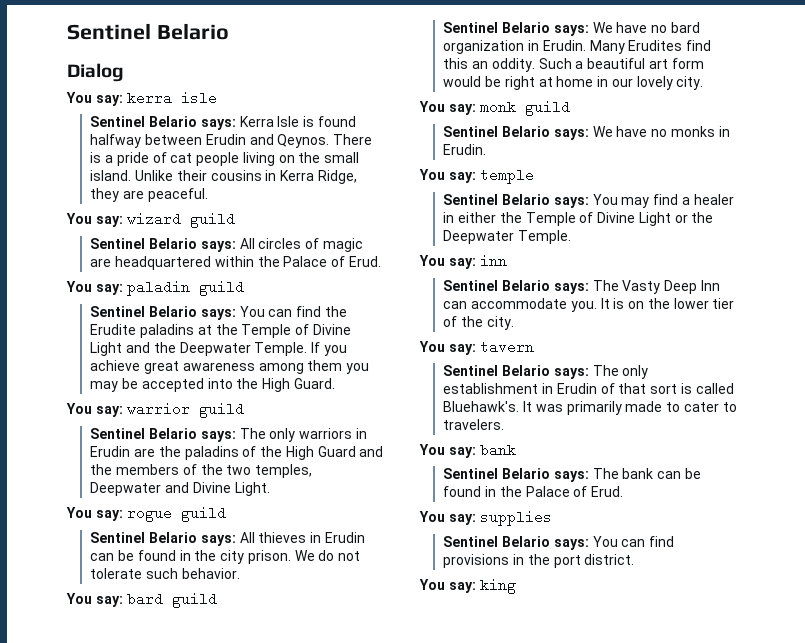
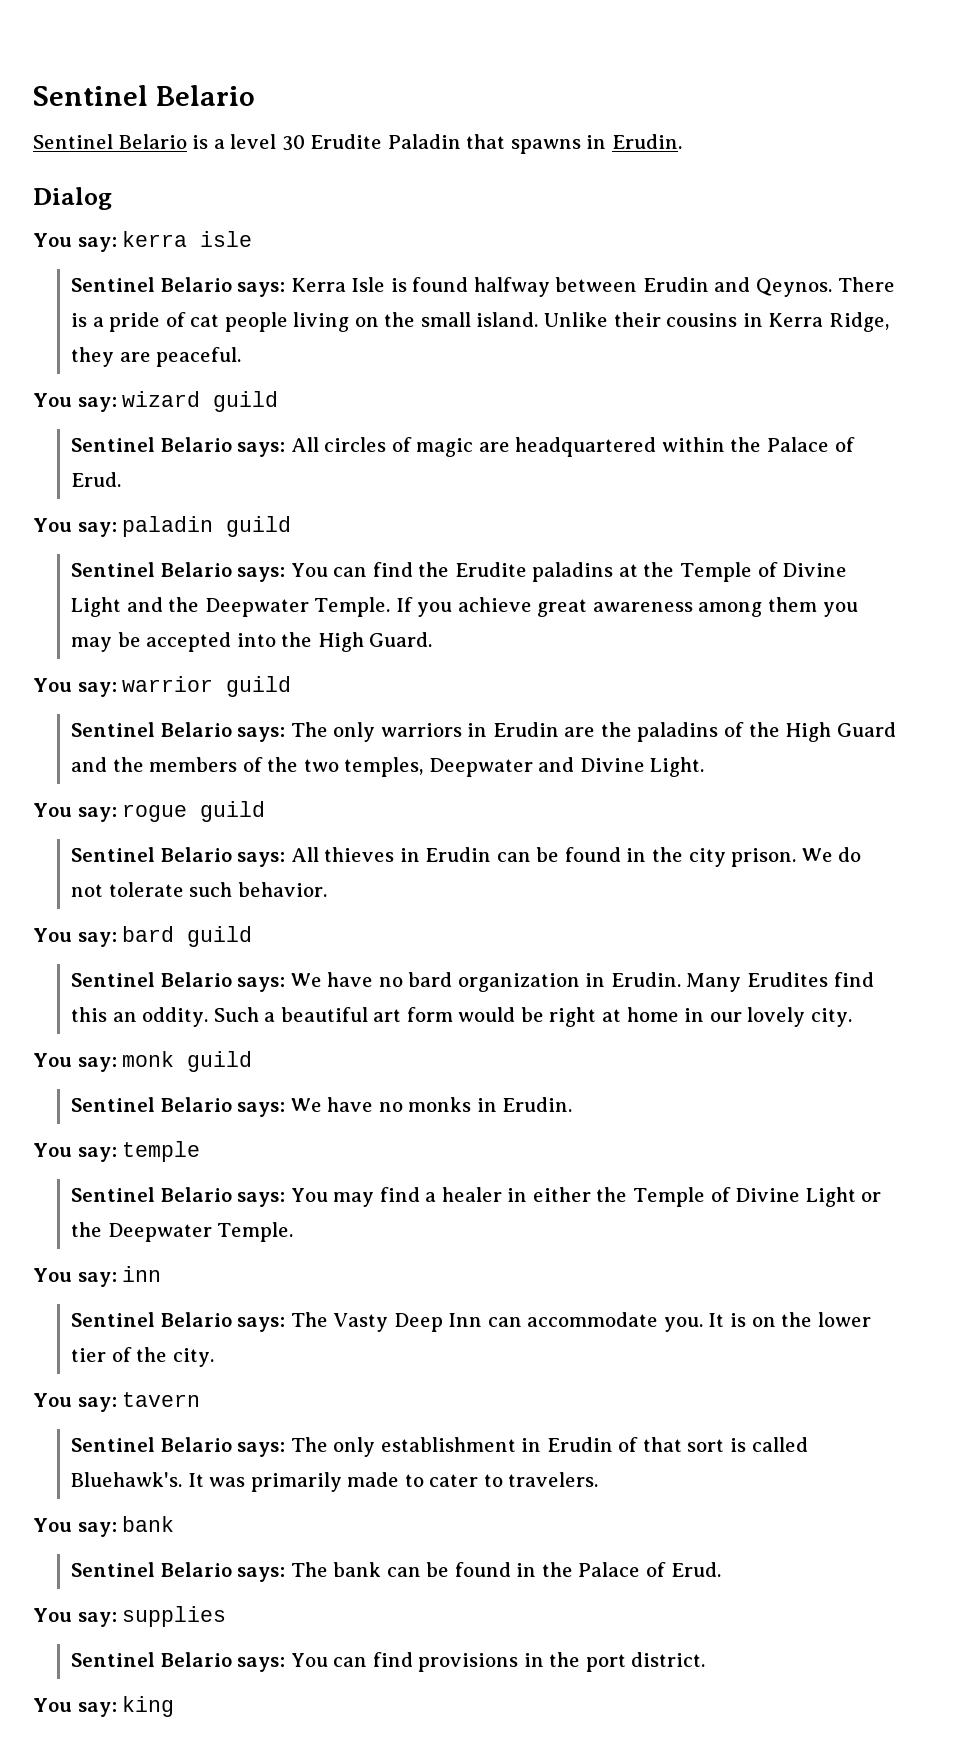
[67,23,229,40] Sentinel Belario -> [33,85,255,106] [33,134,682,154] Sentinel Belario // Sentinel Belario is a level 30 Erudite Paladin that spawns in Erudin.

